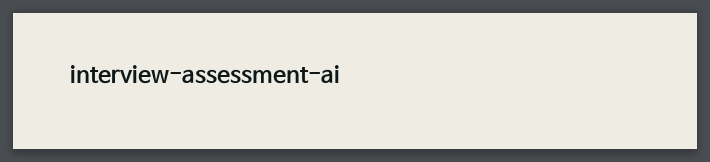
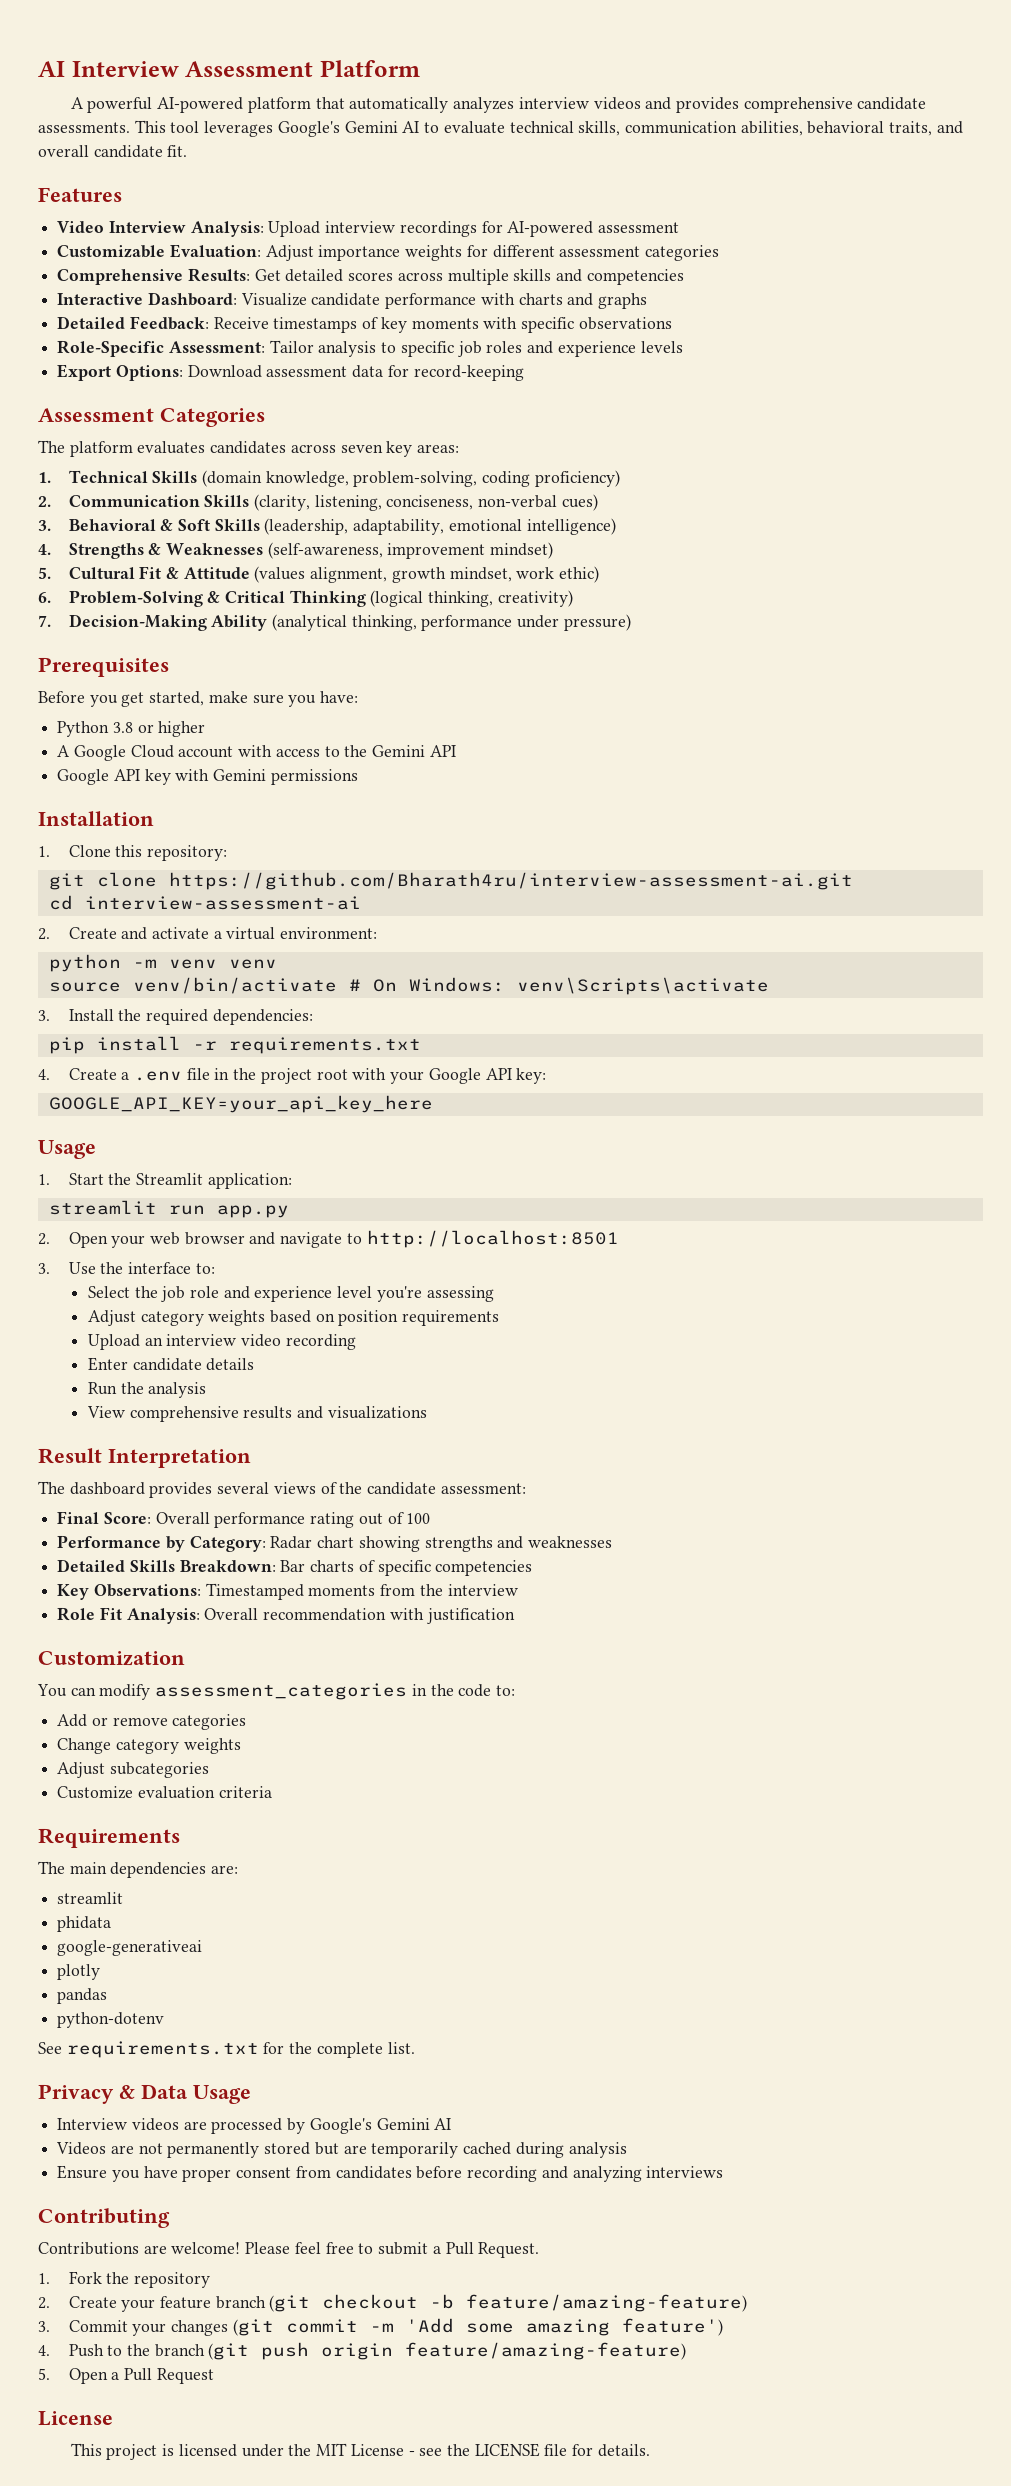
[70,65,340,84] interview-assessment-ai -> [38,60,420,77] [70,97,927,113] [38,120,963,137] [38,145,188,158] [38,187,122,202] [57,221,680,237] [57,244,720,261] [57,268,684,285] [57,292,648,309] [57,316,672,333] [57,340,683,357] [57,364,524,381] [38,408,265,427] [38,440,460,457] [38,470,620,487] [38,494,598,511] [38,518,616,535] [38,542,554,559] [38,566,600,583] [38,590,573,607] [38,614,631,631] [38,657,169,677] [38,691,359,707] [57,721,206,737] [57,745,456,761] [57,769,358,785] [38,811,154,826] [38,845,228,861] [48,872,853,890] [48,895,361,910] [38,927,378,940] [48,954,277,972] [48,977,769,995] [38,1009,313,1025] [48,1036,421,1054] [38,1068,547,1084] [48,1095,433,1113] [38,1140,96,1159] [38,1173,292,1189] [48,1200,289,1218] [38,1230,619,1248] [38,1262,215,1274] [87,1286,494,1302] [87,1310,500,1326] [87,1334,356,1350] [87,1357,255,1371] [87,1382,207,1398] [86,1406,427,1422] [38,1448,251,1468] [38,1481,526,1498] [57,1511,431,1528] [57,1535,613,1552] [57,1559,533,1576] [57,1583,518,1600] [57,1607,515,1624] [38,1651,185,1666] [37,1683,516,1700] [57,1714,247,1730] [57,1738,241,1754] [57,1762,209,1778] [57,1786,272,1799] [38,1828,180,1848] [38,1861,239,1878] [57,1892,124,1904] [57,1916,112,1932] [57,1940,203,1956] [57,1964,101,1980] [57,1988,108,2004] [57,2012,165,2028] [38,2041,415,2058] [38,2084,251,2104] [57,2118,452,2134] [56,2142,627,2158] [57,2165,724,2182] [38,2208,170,2228] [38,2242,540,2258] [38,2271,211,2288] [38,2294,748,2312] [38,2318,723,2336] [38,2342,687,2360] [38,2368,214,2384] [38,2411,113,2426] [70,2443,650,2460] AI Interview Assessment Platform // A powerful AI-powered platform that automatically analyzes interview videos and provides comprehensive candidate assessments. This tool leverages Google's Gemini AI to evaluate technical skills, communication abilities, behavioral traits, and overall candidate fit. // Features // Video Interview Analysis: Upload interview recordings for AI-powered assessment // Customizable Evaluation: Adjust importance weights for different assessment categories // Comprehensive Results: Get detailed scores across multiple skills and competencies // Interactive Dashboard: Visualize candidate performance with charts and graphs // Detailed Feedback: Receive timestamps of key moments with specific observations // Role-Specific Assessment: Tailor analysis to specific job roles and experience levels // Export Options: Download assessment data for record-keeping // Assessment Categories // The platform evaluates candidates across seven key areas: // 1. Technical Skills (domain knowledge, problem-solving, coding proficiency) // 2. Communication Skills (clarity, listening, conciseness, non-verbal cues) // 3. Behavioral & Soft Skills (leadership, adaptability, emotional intelligence) // 4. Strengths & Weaknesses (self-awareness, improvement mindset) // 5. Cultural Fit & Attitude (values alignment, growth mindset, work ethic) // 6. Problem-Solving & Critical Thinking (logical thinking, creativity) // 7. Decision-Making Ability (analytical thinking, performance under pressure) // Prerequisites // Before you get started, make sure you have: // Python 3.8 or higher // A Google Cloud account with access to the Gemini API // Google API key with Gemini permissions // Installation // 1. Clone this repository: // git clone https://github.com/Bharath4ru/interview-assessment-ai.git // cd interview-assessment-ai // 2. Create and activate a virtual environment: // python -m venv venv // source venv/bin/activate # On Windows: venv\Scripts\activate // 3. Install the required dependencies: // pip install -r requirements.txt // 4. Create a .env file in the project root with your Google API key: // GOOGLE_API_KEY=your_api_key_here // Usage // 1. Start the Streamlit application: // streamlit run app.py // 2. Open your web browser and navigate to http://localhost:8501 // 3. Use the interface to: // Select the job role and experience level you're assessing // Adjust category weights based on position requirements // Upload an interview video recording // Enter candidate details // Run the analysis // View comprehensive results and visualizations // Result Interpretation // The dashboard provides several views of the candidate assessment: // Final Score: Overall performance rating out of 100 // Performance by Category: Radar chart showing strengths and weaknesses // Detailed Skills Breakdown: Bar charts of specific competencies // Key Observations: Timestamped moments from the interview // Role Fit Analysis: Overall recommendation with justification // Customization // You can modify assessment_categories in the code to: // Add or remove categories // Change category weights // Adjust subcategories // Customize evaluation criteria // Requirements // The main dependencies are: // streamlit // phidata // google-generativeai // plotly // pandas // python-dotenv // See requirements.txt for the complete list. // Privacy & Data Usage // Interview videos are processed by Google's Gemini AI // Videos are not permanently stored but are temporarily cached during analysis // Ensure you have proper consent from candidates before recording and analyzing interviews // Contributing // Contributions are welcome! Please feel free to submit a Pull Request. // 1. Fork the repository // 2. Create your feature branch (git checkout -b feature/amazing-feature) // 3. Commit your changes (git commit -m 'Add some amazing feature') // 4. Push to the branch (git push origin feature/amazing-feature) // 5. Open a Pull Request // License // This project is licensed under the MIT License - see the LICENSE file for details.

